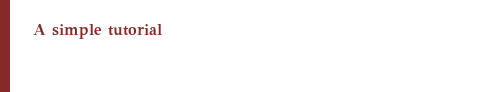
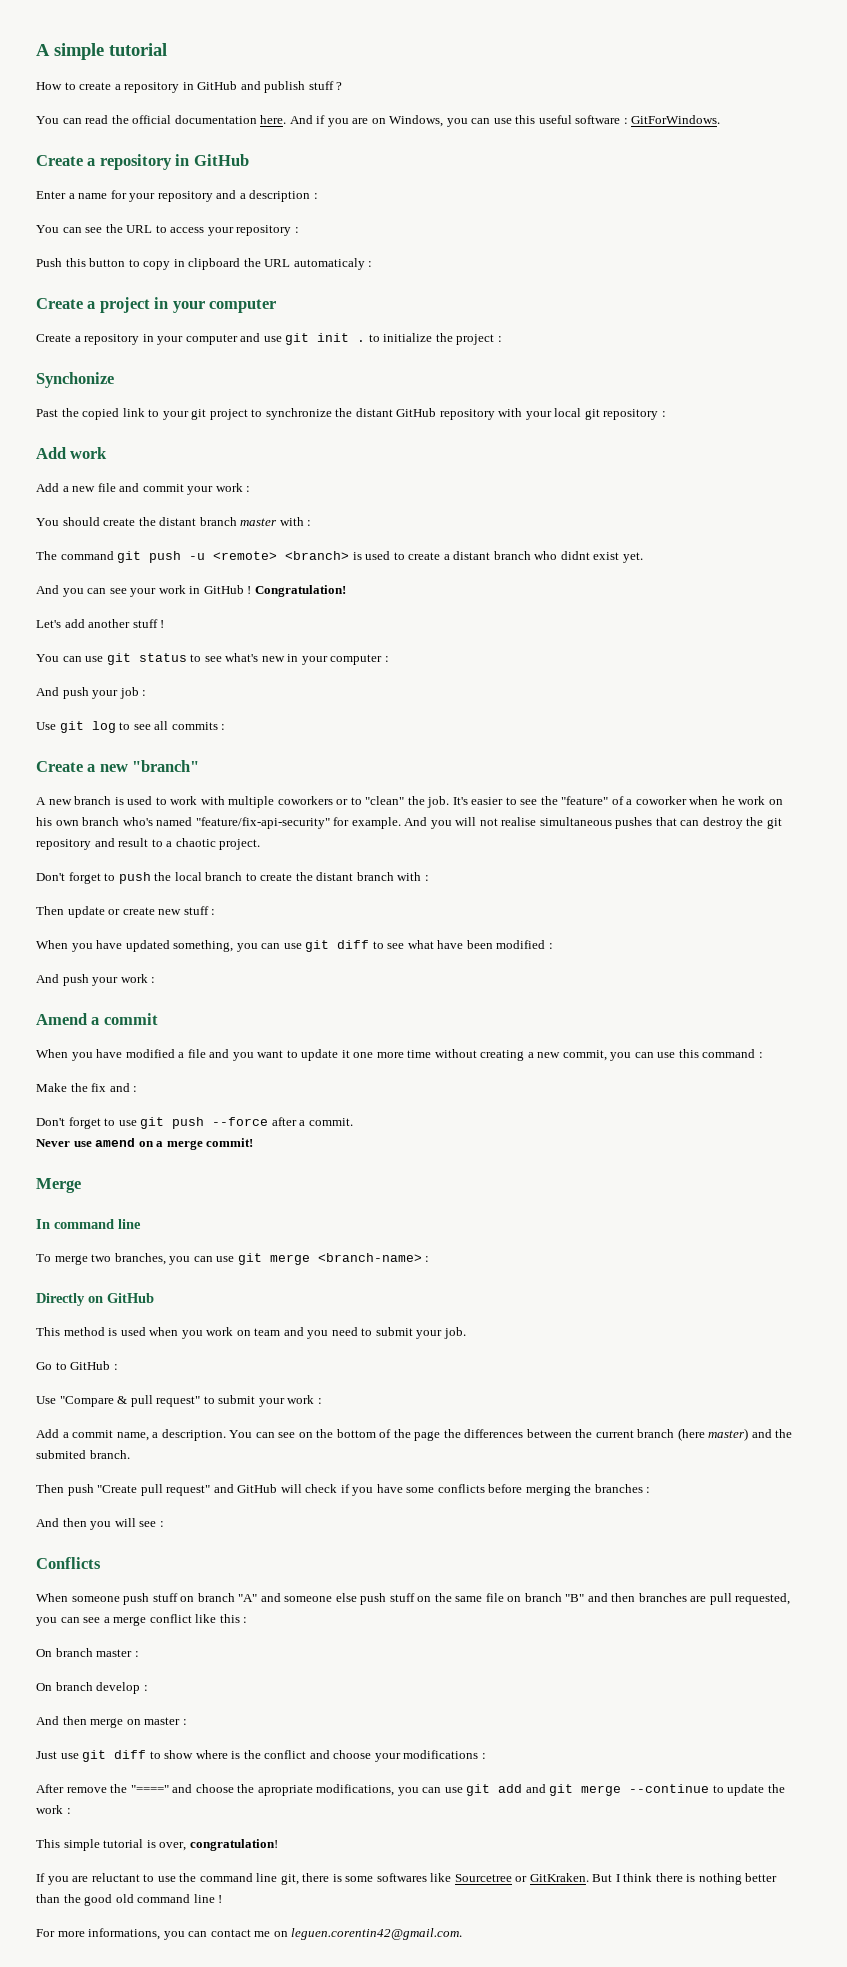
(162, 30) none -> [36,81,343,93] [36,115,721,127] [36,154,249,170] [36,190,318,202] [36,224,299,236] [36,258,373,270] [36,297,277,313] [36,333,502,345] [36,372,114,388] [36,408,666,420] [36,447,108,459] [36,483,251,495] [36,517,312,526] [36,551,643,563] [36,585,346,597] [36,619,165,628] [36,653,389,665] [36,687,147,699] [36,721,226,733] [36,760,200,772] [36,796,783,808] [36,817,782,829] [36,838,261,850] [36,872,429,884] [36,906,216,918] [36,940,553,952] [36,974,156,986] [36,1013,158,1025] [36,1049,763,1061] [36,1083,138,1092] [36,1117,353,1129] [36,1138,254,1150] [36,1178,81,1193] [36,1219,141,1229] [36,1253,430,1265] [36,1293,154,1306] [36,1327,466,1339] [36,1361,118,1370] [36,1395,322,1407] [36,1428,793,1441] [36,1450,130,1459] [36,1484,651,1496] [36,1518,164,1530] [36,1557,101,1569] [36,1593,791,1605] [36,1614,248,1626] [36,1648,139,1657] [36,1682,148,1694] [36,1716,187,1728] [36,1750,486,1762] [36,1784,785,1796] [36,1805,71,1814] [36,1839,278,1851] [36,1873,778,1885] [36,1894,223,1906] [36,1928,463,1940] // How to create a repository in GitHub and publish stuff ? // You can read the official documentation here. And if you are on Windows, you can use this useful software : GitForWindows. // Create a repository in GitHub // Enter a name for your repository and a description : // You can see the URL to access your repository : // Push this button to copy in clipboard the URL automaticaly : // Create a project in your computer // Create a repository in your computer and use git init . to initialize the project : // Synchonize // Past the copied link to your git project to synchronize the distant GitHub repository with your local git repository : // Add work // Add a new file and commit your work : // You should create the distant branch master with : // The command git push -u <remote> <branch> is used to create a distant branch who didnt exist yet. // And you can see your work in GitHub ! Congratulation! // Let's add another stuff ! // You can use git status to see what's new in your computer : // And push your job : // Use git log to see all commits : // Create a new "branch" // A new branch is used to work with multiple coworkers or to "clean" the job. It's easier to see the "feature" of a coworker when he work on his own branch who's named "feature/fix-api-security" for example. And you will not realise simultaneous pushes that can destroy the git repository and result to a chaotic project. // Don't forget to push the local branch to create the distant branch with : // Then update or create new stuff : // When you have updated something, you can use git diff to see what have been modified : // And push your work : // Amend a commit // When you have modified a file and you want to update it one more time without creating a new commit, you can use this command : // Make the fix and : // Don't forget to use git push --force after a commit. // Never use amend on a merge commit! // Merge // In command line // To merge two branches, you can use git merge <branch-name> : // Directly on GitHub // This method is used when you work on team and you need to submit your job. // Go to GitHub : // Use "Compare & pull request" to submit your work : // Add a commit name, a description. You can see on the bottom of the page the differences between the current branch (here master) and the submited branch. // Then push "Create pull request" and GitHub will check if you have some conflicts before merging the branches : // And then you will see : // Conflicts // When someone push stuff on branch "A" and someone else push stuff on the same file on branch "B" and then branches are pull requested, you can see a merge conflict like this : // On branch master : // On branch develop : // And then merge on master : // Just use git diff to show where is the conflict and choose your modifications : // After remove the "====" and choose the apropriate modifications, you can use git add and git merge --continue to update the work : // This simple tutorial is over, congratulation! // If you are reluctant to use the command line git, there is some softwares like Sourcetree or GitKraken. But I think there is nothing better than the good old command line ! // For more informations, you can contact me on leguen.corentin42@gmail.com.

